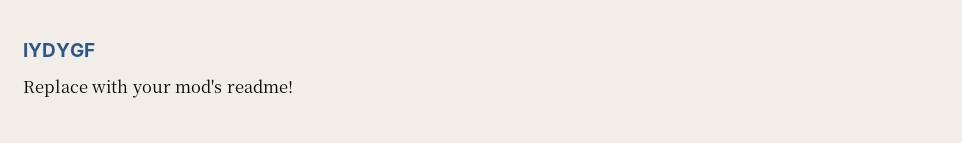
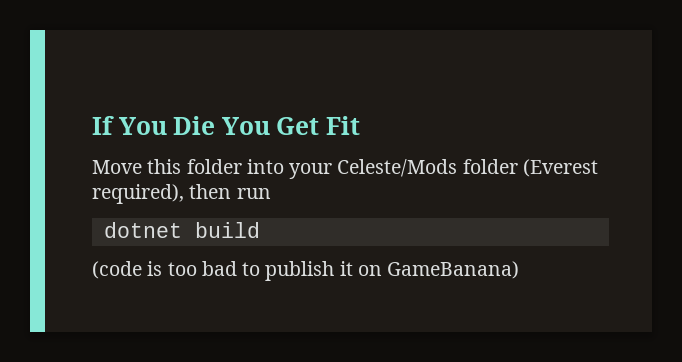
[23,43,95,57] [23,79,293,98] IYDYGF // Replace with your mod's readme! -> [92,116,361,135] [92,159,598,179] [92,184,271,204] [103,222,260,238] [92,261,520,281] If You Die You Get Fit // Move this folder into your Celeste/Mods folder (Everest required), then run // dotnet build // (code is too bad to publish it on GameBanana)

